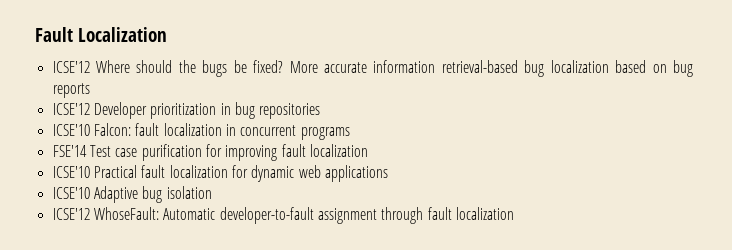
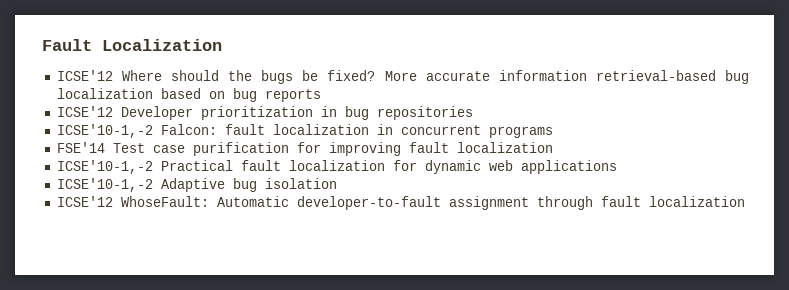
[52,124,90,136] ICSE'10 -> [56,124,153,138] ICSE'10-1,-2
[52,166,90,178] ICSE'10 -> [56,160,153,174] ICSE'10-1,-2
[52,187,90,199] ICSE'10 -> [56,178,153,192] ICSE'10-1,-2

